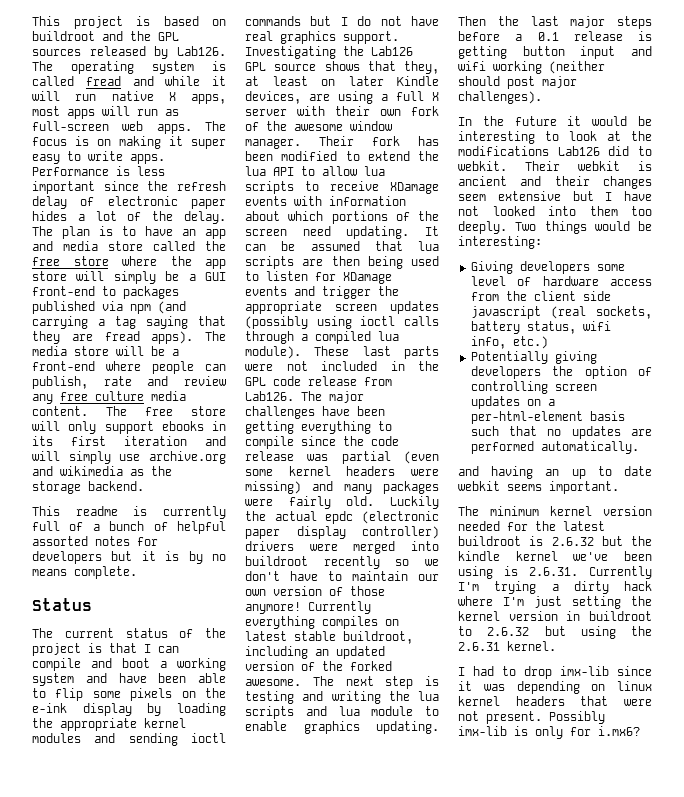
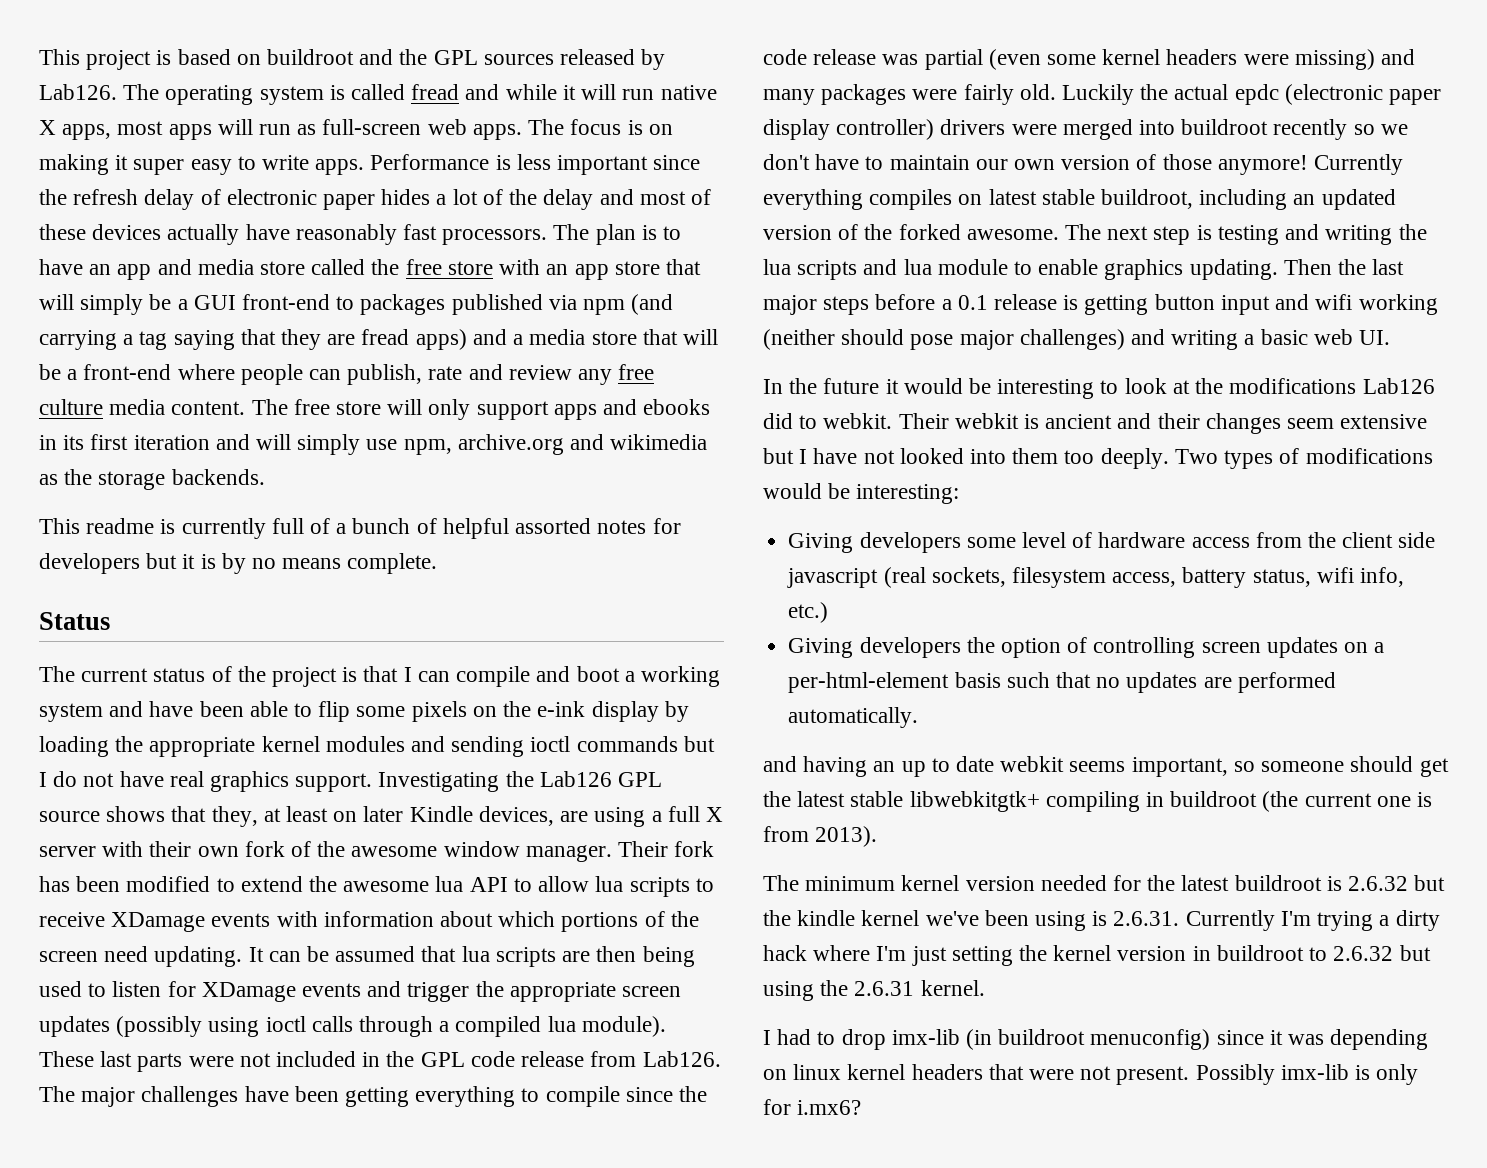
[184,211,226,224] delay. -> [543,189,711,210] [39,224,548,245] delay and most of these devices actually have reasonably fast processors.
[122,256,192,266] where the -> [499,259,569,275] with an
(67, 276) none -> [665,259,701,275] that
[151,331,226,344] [32,346,109,356] apps). The media store -> [415,329,678,350] apps) and a media store that
(154, 427) none -> [553,399,638,420] apps and
(141, 457) none -> [403,439,452,455] npm,
[88,481,144,491] backend. -> [171,469,265,485] backends.
(439, 156) none -> [343,881,430,892] awesome
[507,76,577,89] [458,91,542,104] post major challenges). -> [910,329,1391,350] pose major challenges) and writing a basic web UI.
[544,221,587,234] things -> [1224,448,1433,469] types of modifications
(652, 312) none -> [1011,567,1177,588] filesystem access,
[470,351,597,364] Potentially giving -> [788,638,854,658] Giving
[549,481,619,494] important. -> [1131,756,1449,777] [763,791,1433,812] [763,826,878,847] important, so someone should get the latest stable libwebkitgtk+ compiling in buildroot (the current one is from 2013).
(609, 671) none -> [966,1029,1211,1050] (in buildroot menuconfig)

